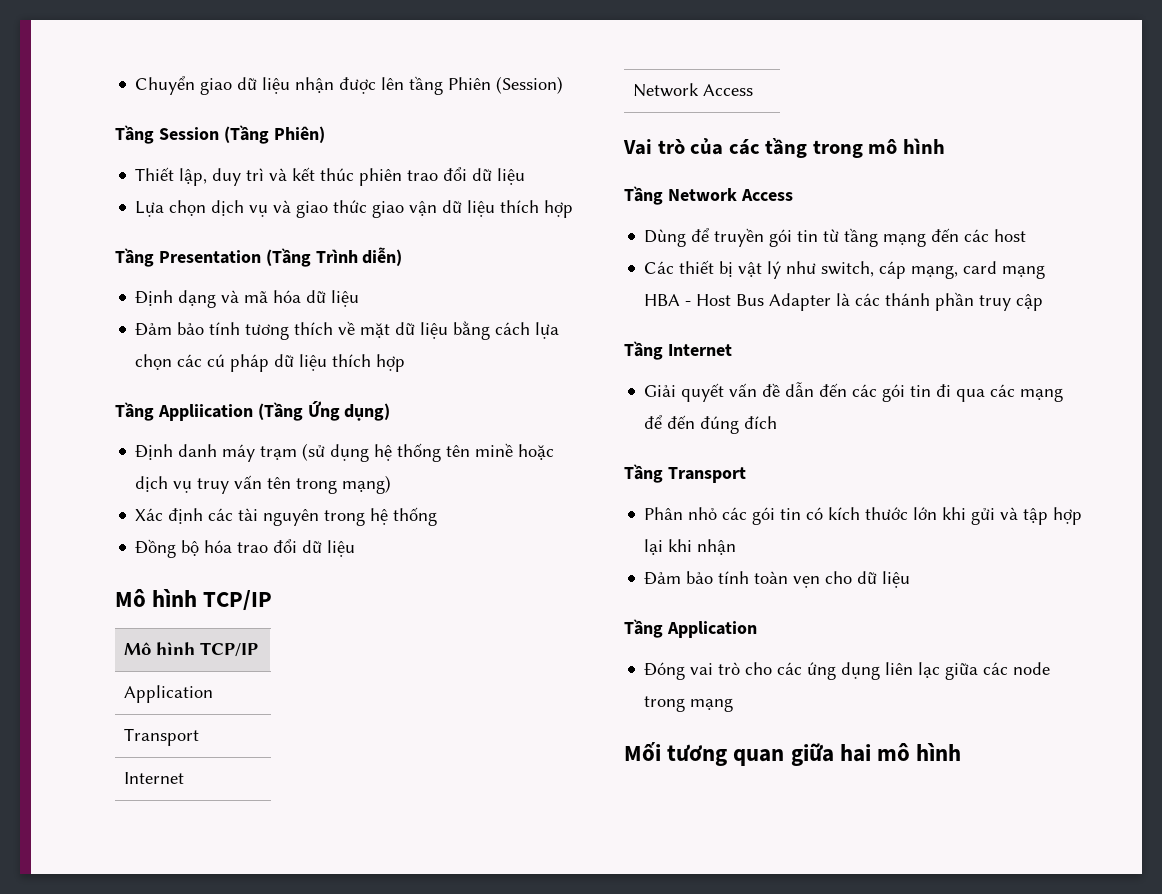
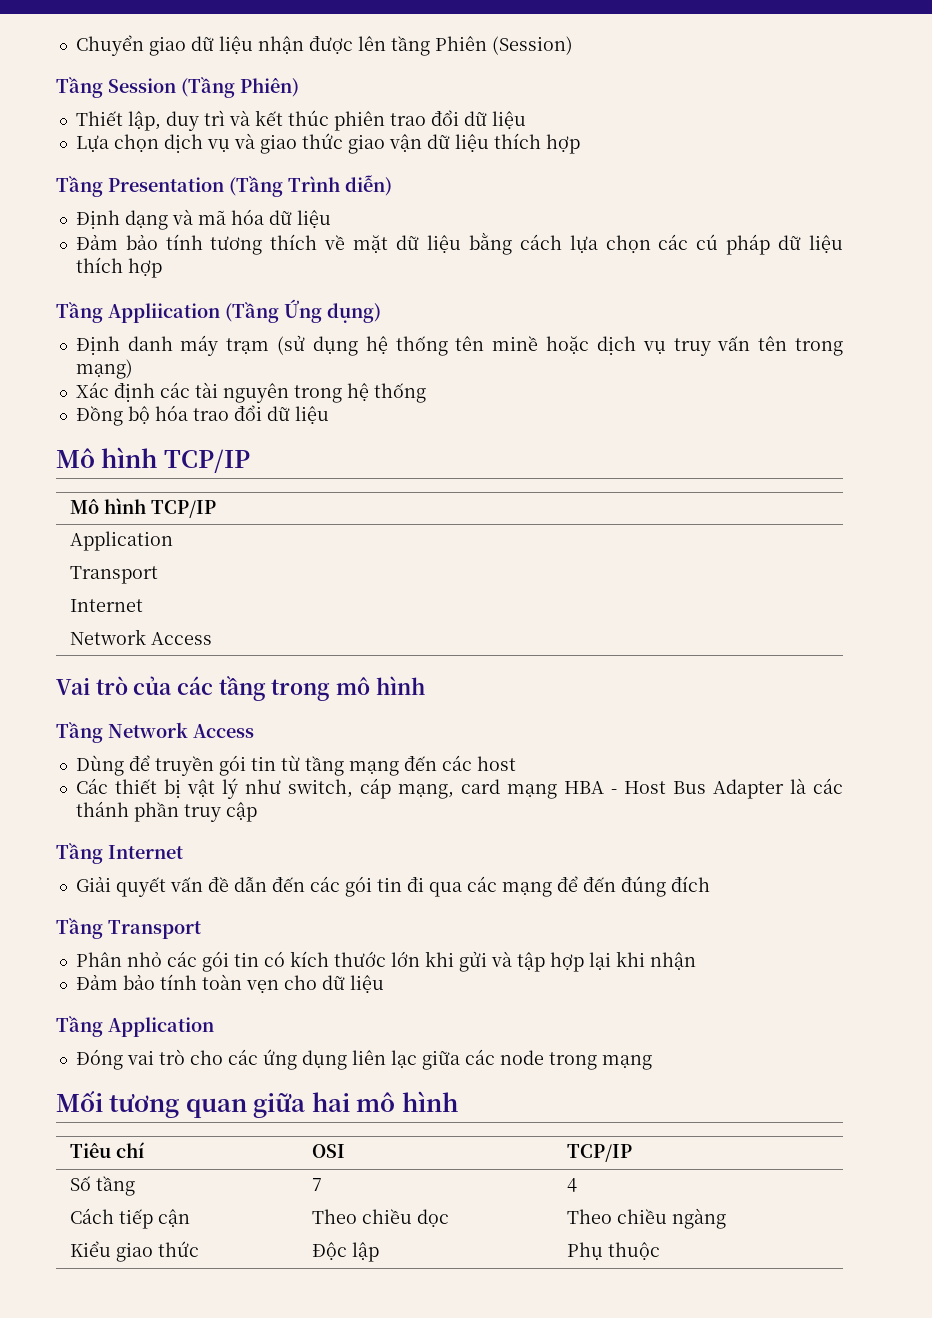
(962, 752) none -> [69,1142,144,1158] [311,1144,345,1158] [566,1144,632,1162] [69,1176,135,1196] [311,1178,322,1191] [566,1178,577,1192] [69,1208,190,1229] [311,1209,449,1228] [566,1208,726,1229] [69,1241,199,1262] [311,1242,379,1262] [566,1242,660,1261] // Tiêu chí | OSI | TCP/IP // Số tầng | 7 | 4 // Cách tiếp cận | Theo chiều dọc | Theo chiều ngàng // Kiểu giao thức | Độc lập | Phụ thuộc

